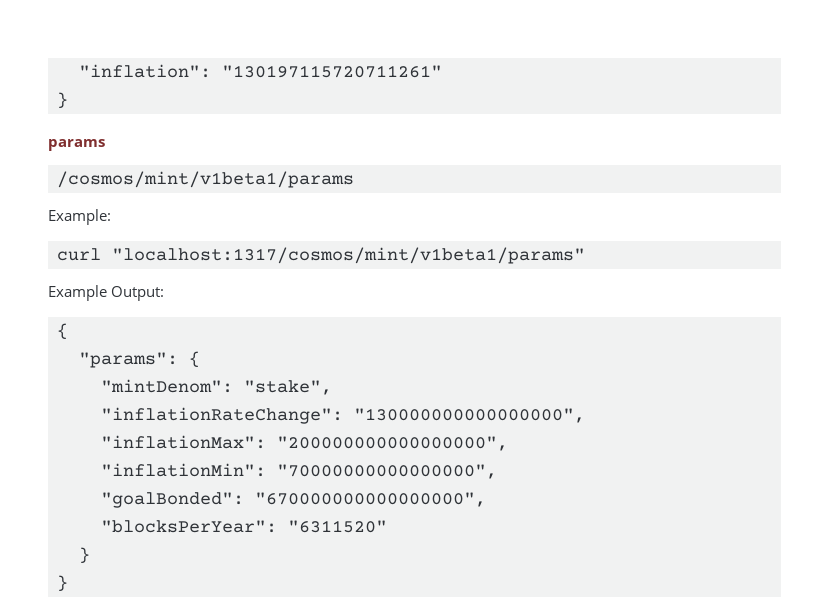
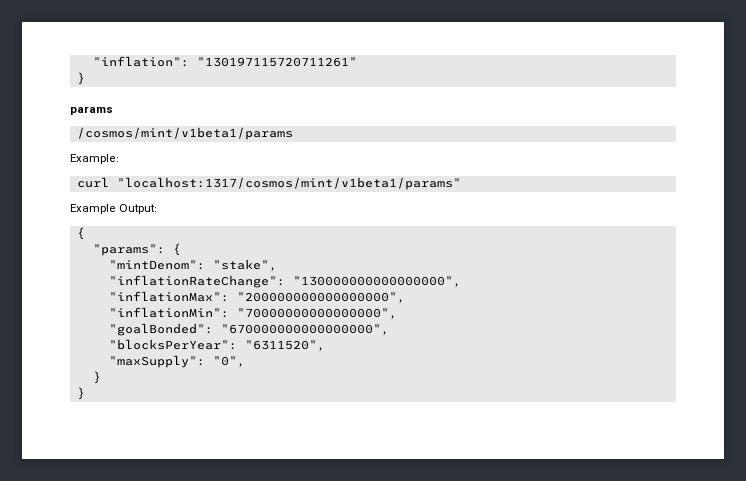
[288,520,387,533] "6311520" -> [244,340,325,351] [108,355,245,368] "6311520", // "maxSupply": "0",

